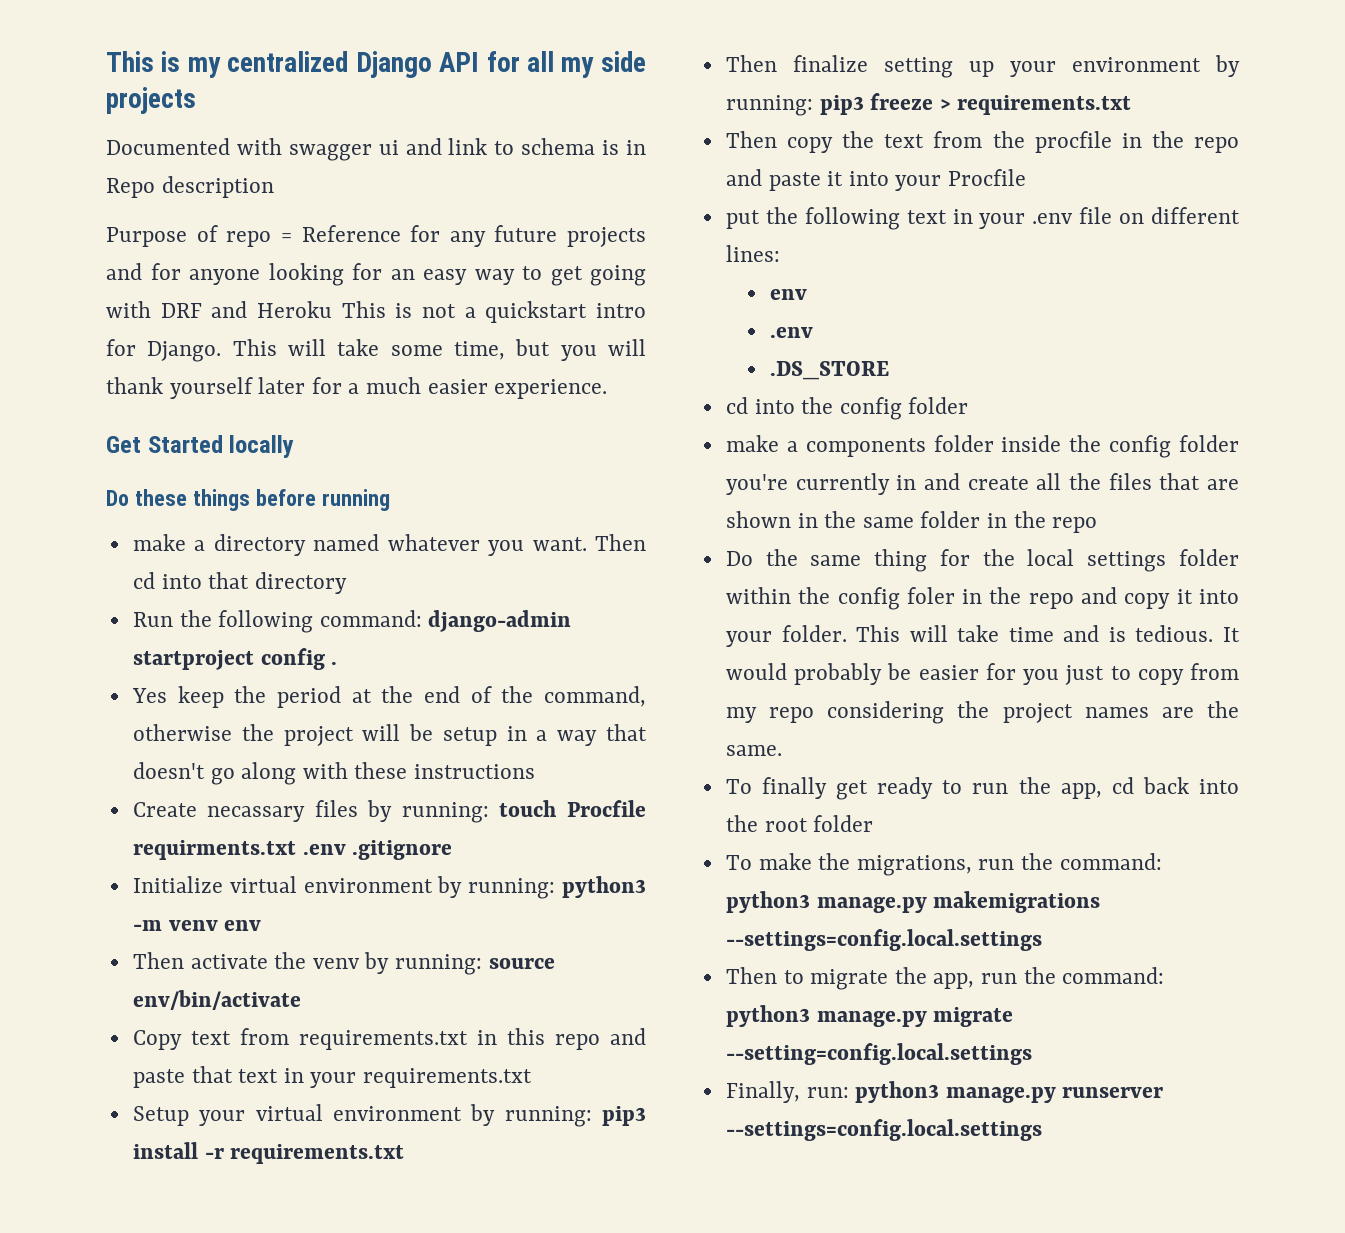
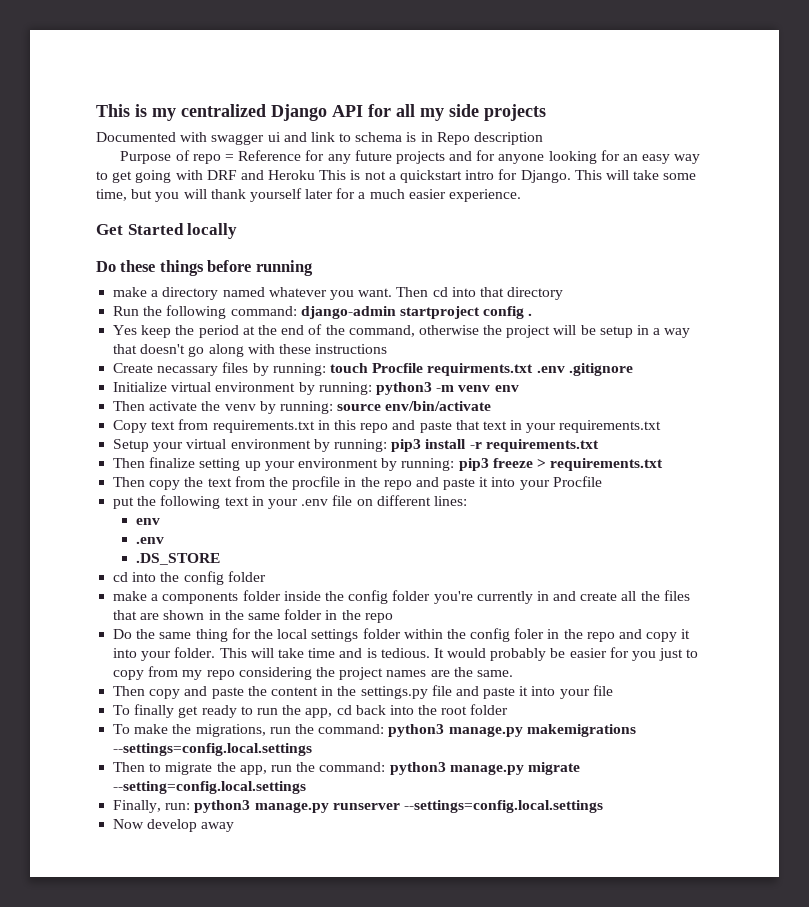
(782, 750) none -> [113,685,613,699] // Then copy and paste the content in the settings.py file and paste it into your file
(1042, 1130) none -> [113,819,235,832] // Now develop away

